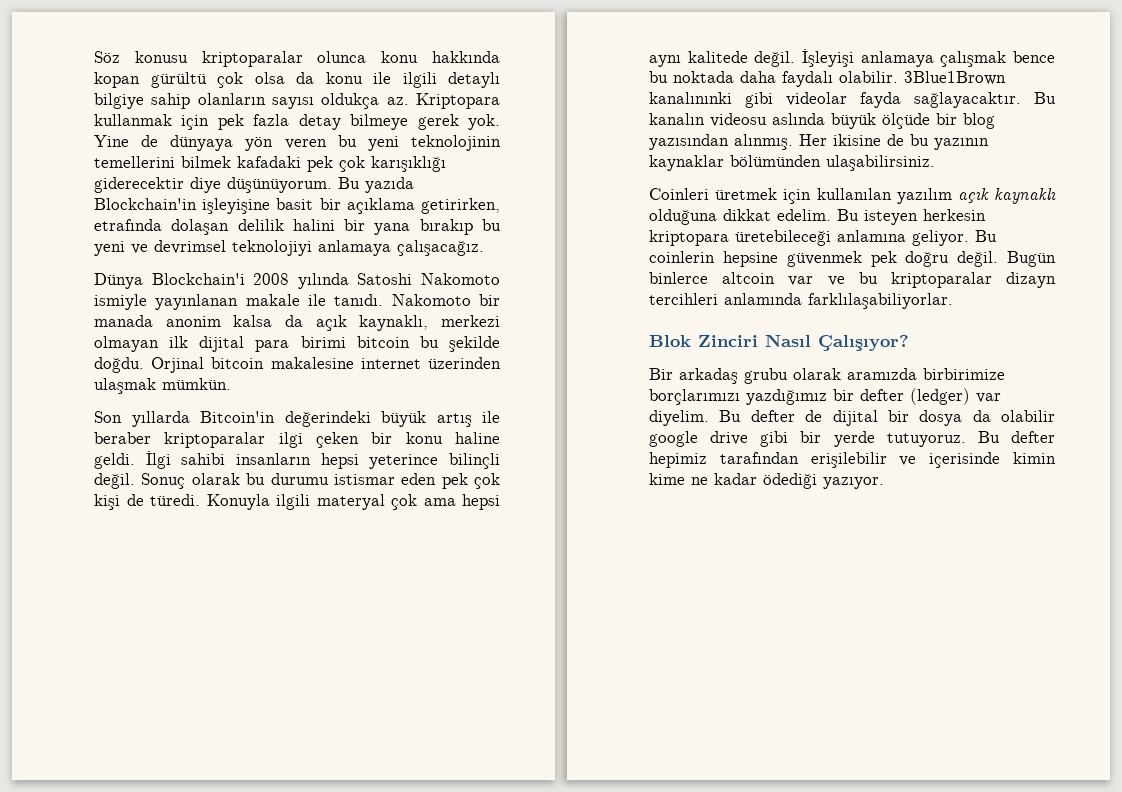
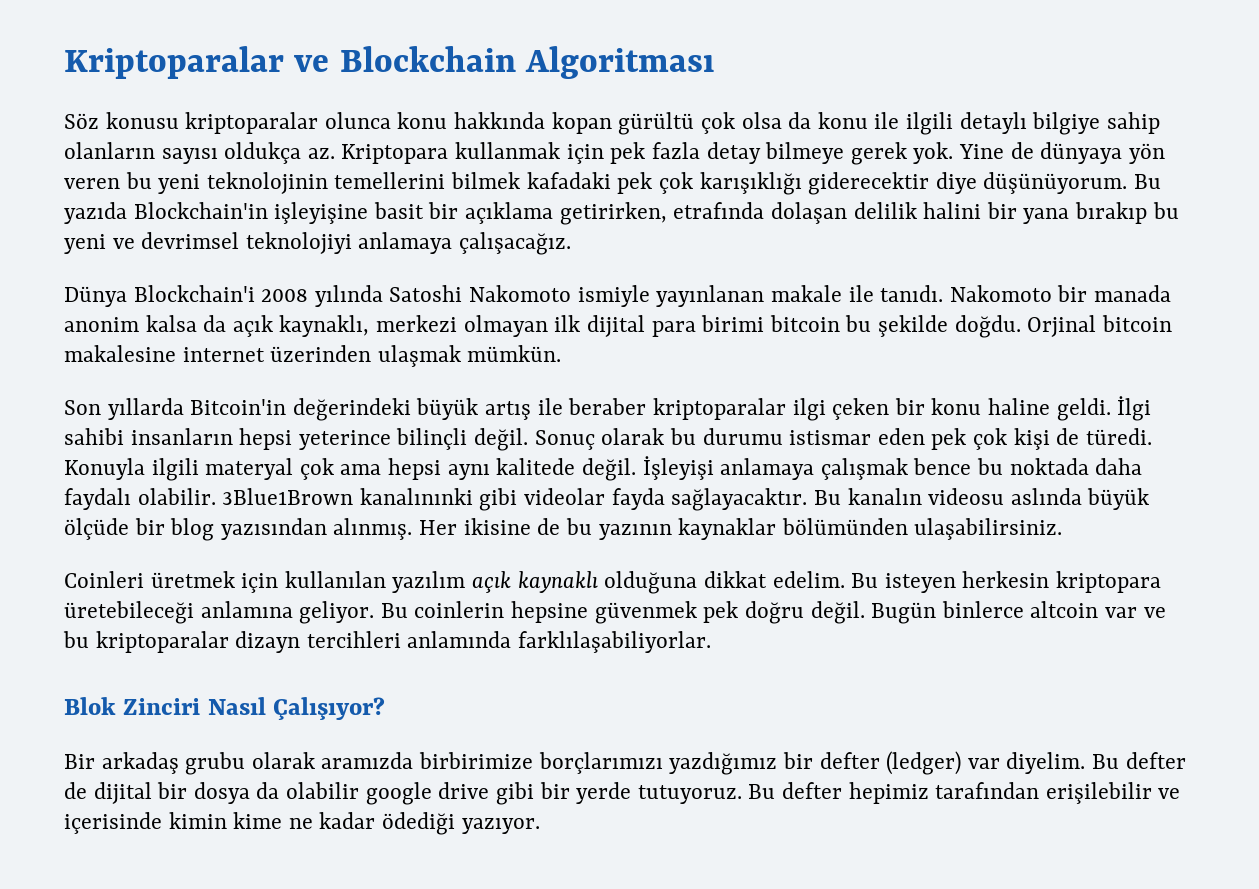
(94, 57) none -> [64,46,715,79] Kriptoparalar ve Blockchain Algoritması //

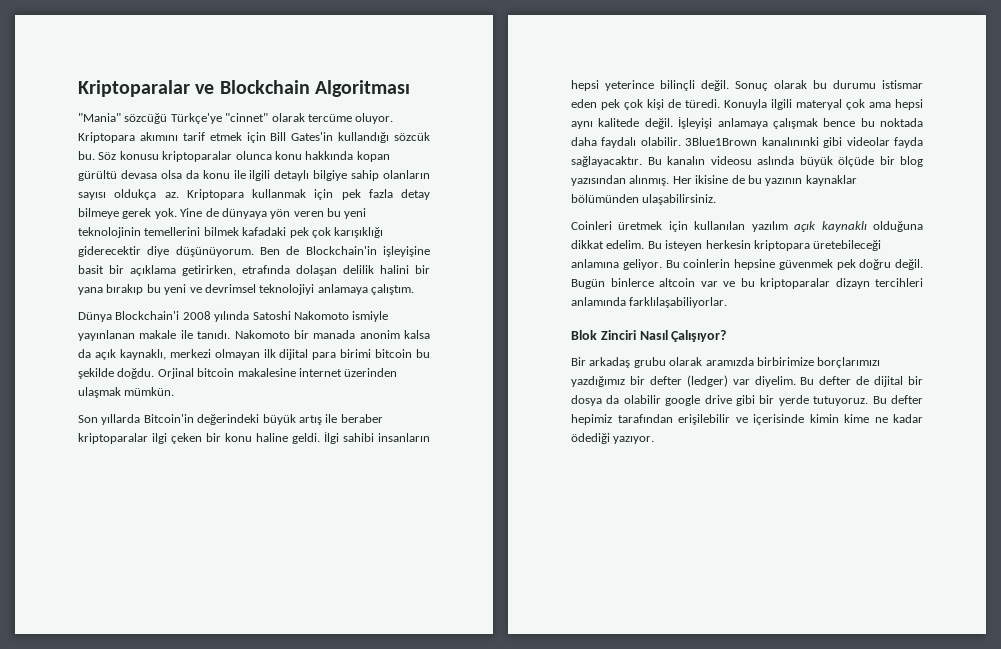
(715, 62) none -> [78,113,394,124] [78,132,430,143] [78,151,95,160] "Mania" sözcüğü Türkçe'ye "cinnet" olarak tercüme oluyor. Kriptopara akımını tarif etmek için Bill Gates'in kullandığı sözcük bu.
[700,112,735,134] çok -> [120,170,157,179] devasa
[1133,174,1161,189] [64,202,127,224] Bu yazıda -> [260,246,300,255] Ben de
[459,232,572,255] çalışacağız. -> [371,284,414,295] çalıştım.

